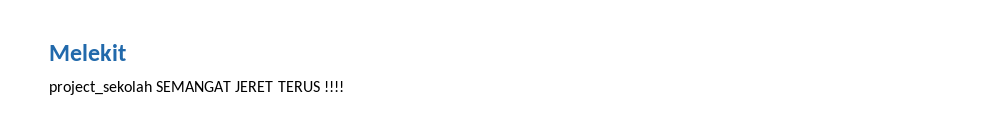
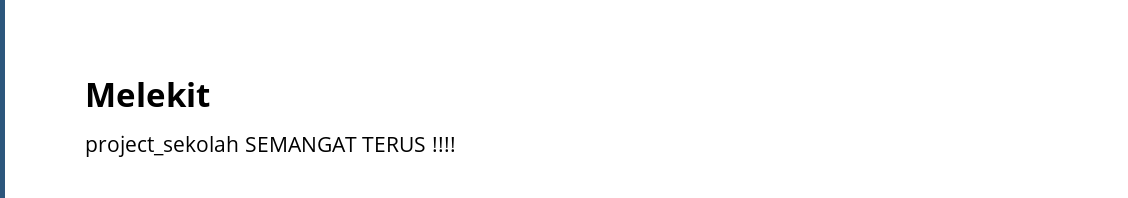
[235,81,274,92] JERET -> (357, 144) none

